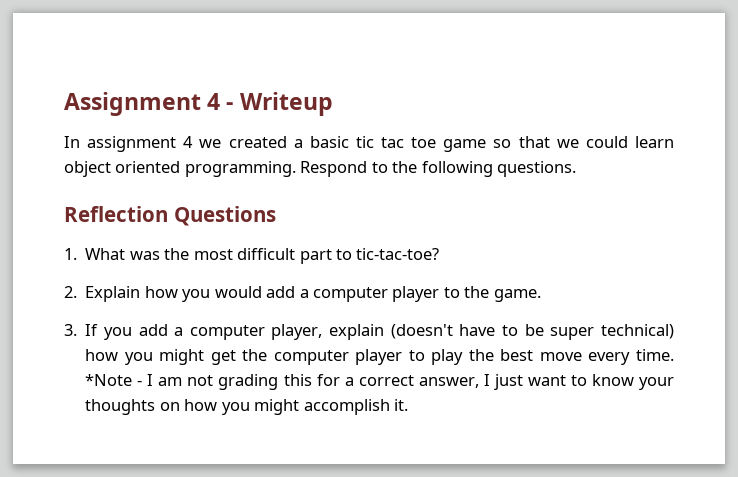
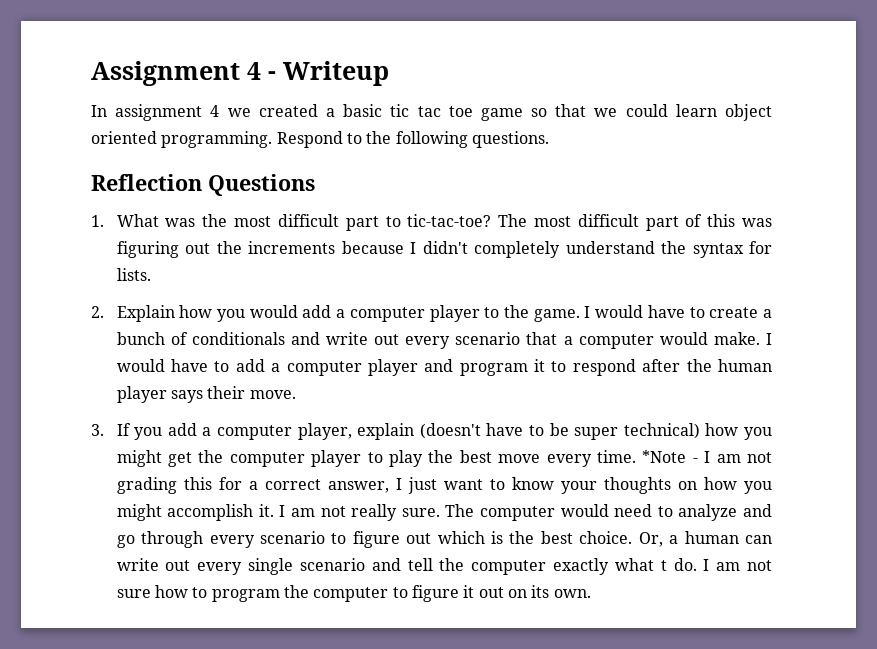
(440, 254) none -> [498,214,772,231] [116,241,772,258] [116,268,151,281] The most difficult part of this was figuring out the increments because I didn't completely understand the syntax for lists.
(541, 295) none -> [584,305,773,318] [116,332,772,349] [116,359,772,376] [116,386,296,403] I would have to create a bunch of conditionals and write out every scenario that a computer would make. I would have to add a computer player and program it to respond after the human player says their move.
(408, 405) none -> [279,504,772,521] [116,531,772,548] [116,558,772,575] [116,585,591,602] I am not really sure. The computer would need to analyze and go through every scenario to figure out which is the best choice. Or, a human can write out every single scenario and tell the computer exactly what t do. I am not sure how to program the computer to figure it out on its own.

